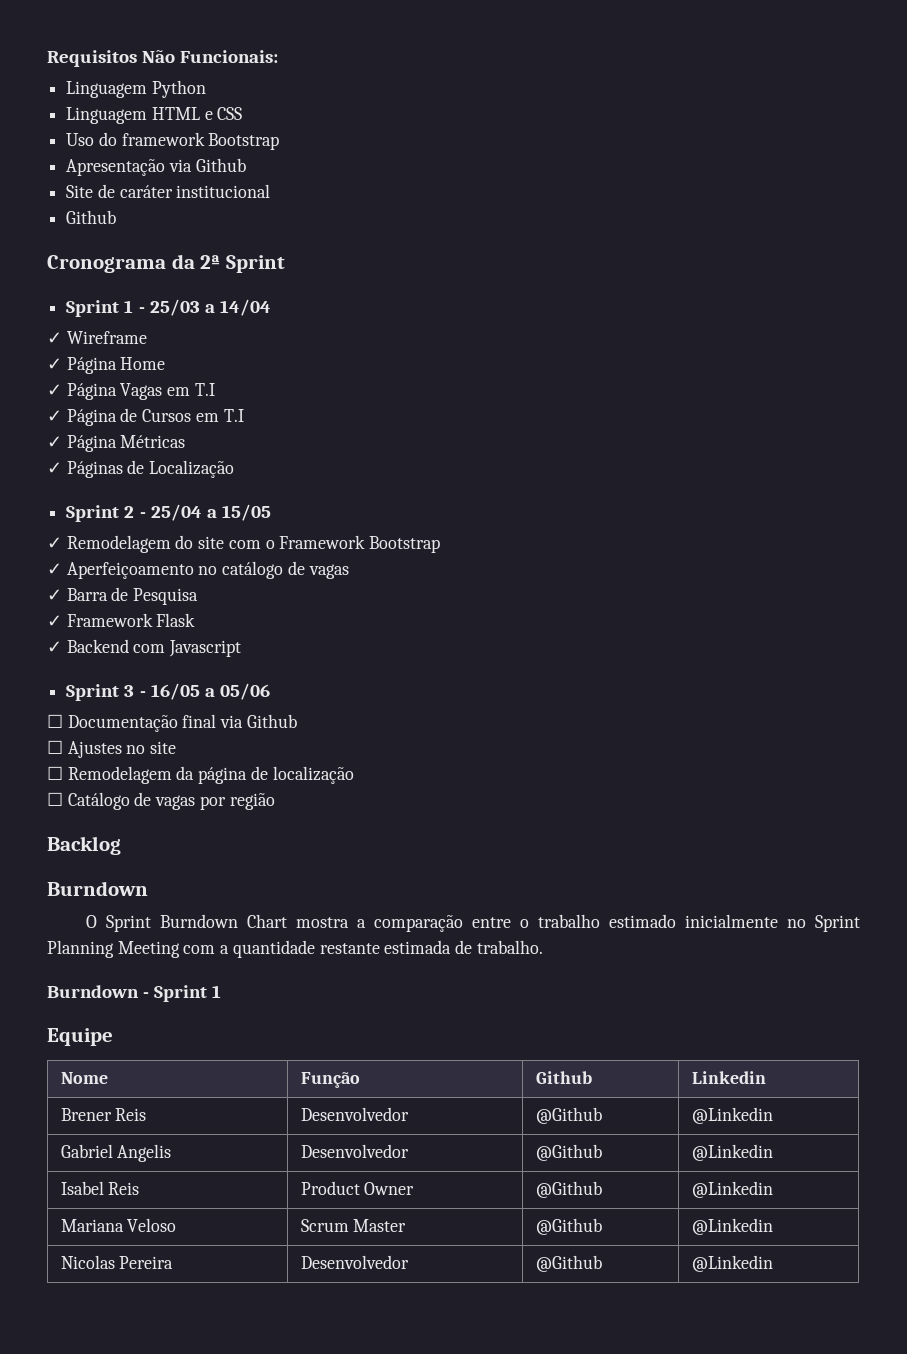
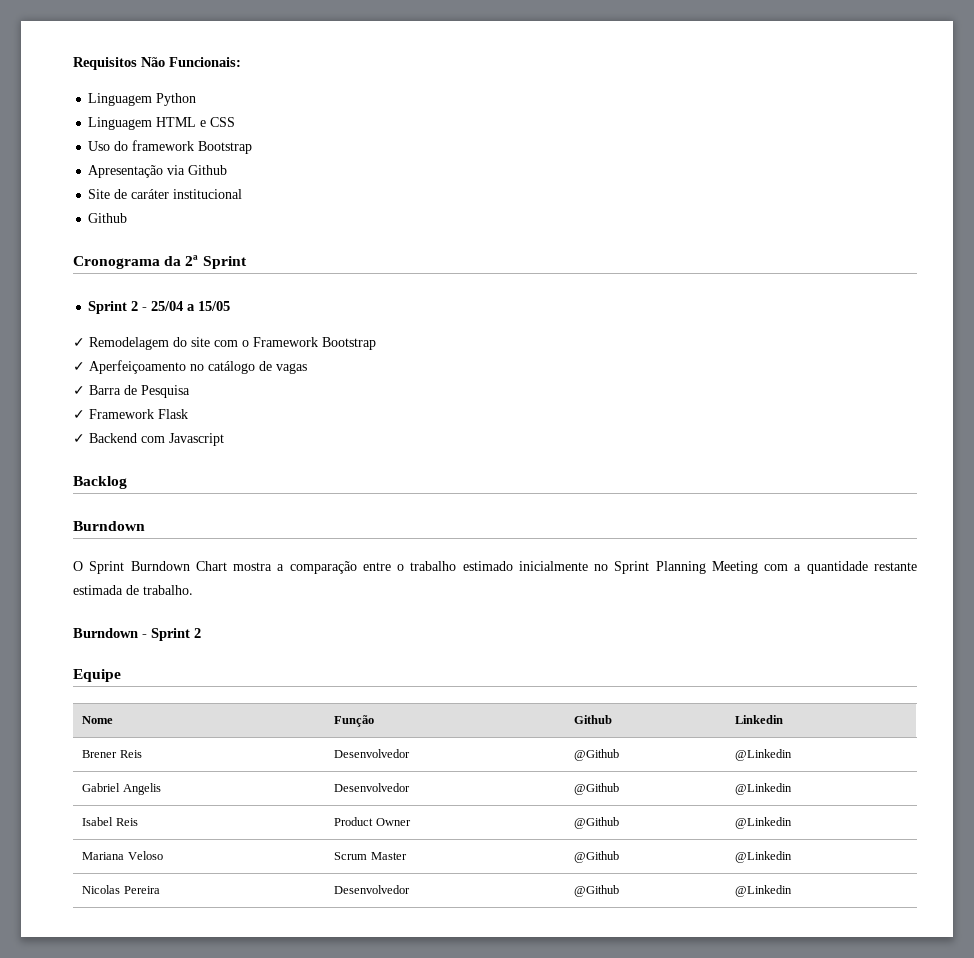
[66,299,271,317] [47,331,147,344] [47,357,166,374] [47,383,215,400] [47,408,244,426] [47,435,186,452] [47,460,235,478] // Sprint 1 - 25/03 a 14/04 // ✓ Wireframe // ✓ Página Home // ✓ Página Vagas em T.I // ✓ Página de Cursos em T.I // ✓ Página Métricas // ✓ Páginas de Localização -> (247, 262) none
[66,683,270,701] [47,714,297,732] [47,740,177,758] [47,766,354,784] [47,792,275,810] // Sprint 3 - 16/05 a 05/06 // ☐ Documentação final via Github // ☐ Ajustes no site // ☐ Remodelagem da página de localização // ☐ Catálogo de vagas por região -> (224, 439) none
[212,985,222,998] 1 -> [194,628,201,638] 2

